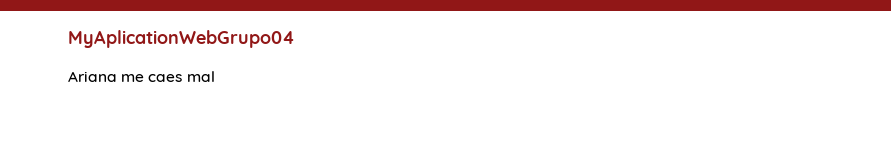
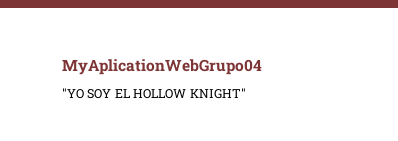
[68,71,215,82] Ariana me caes mal -> [62,88,246,99] "YO SOY EL HOLLOW KNIGHT"

